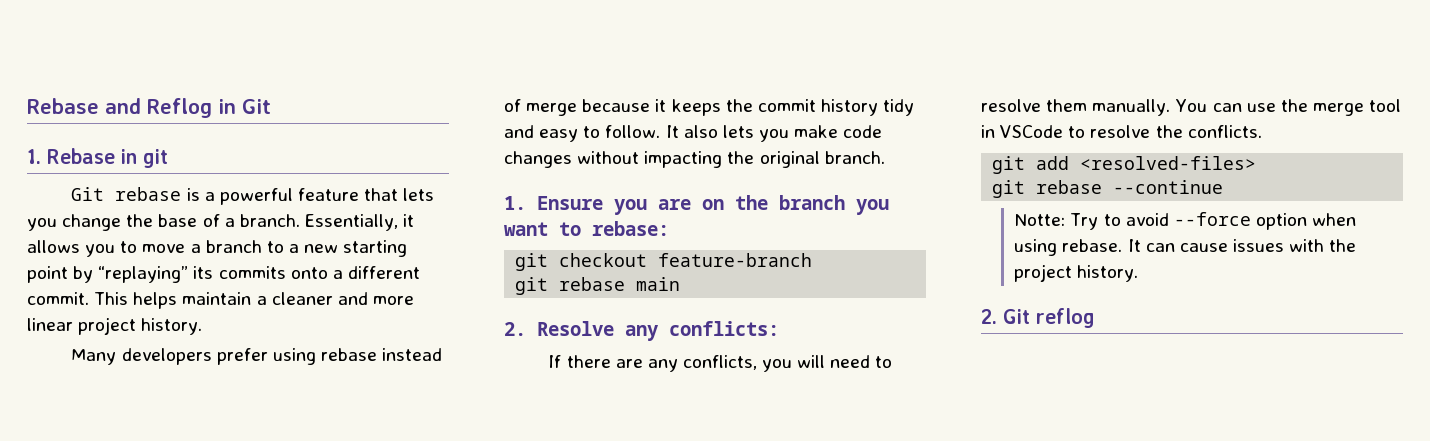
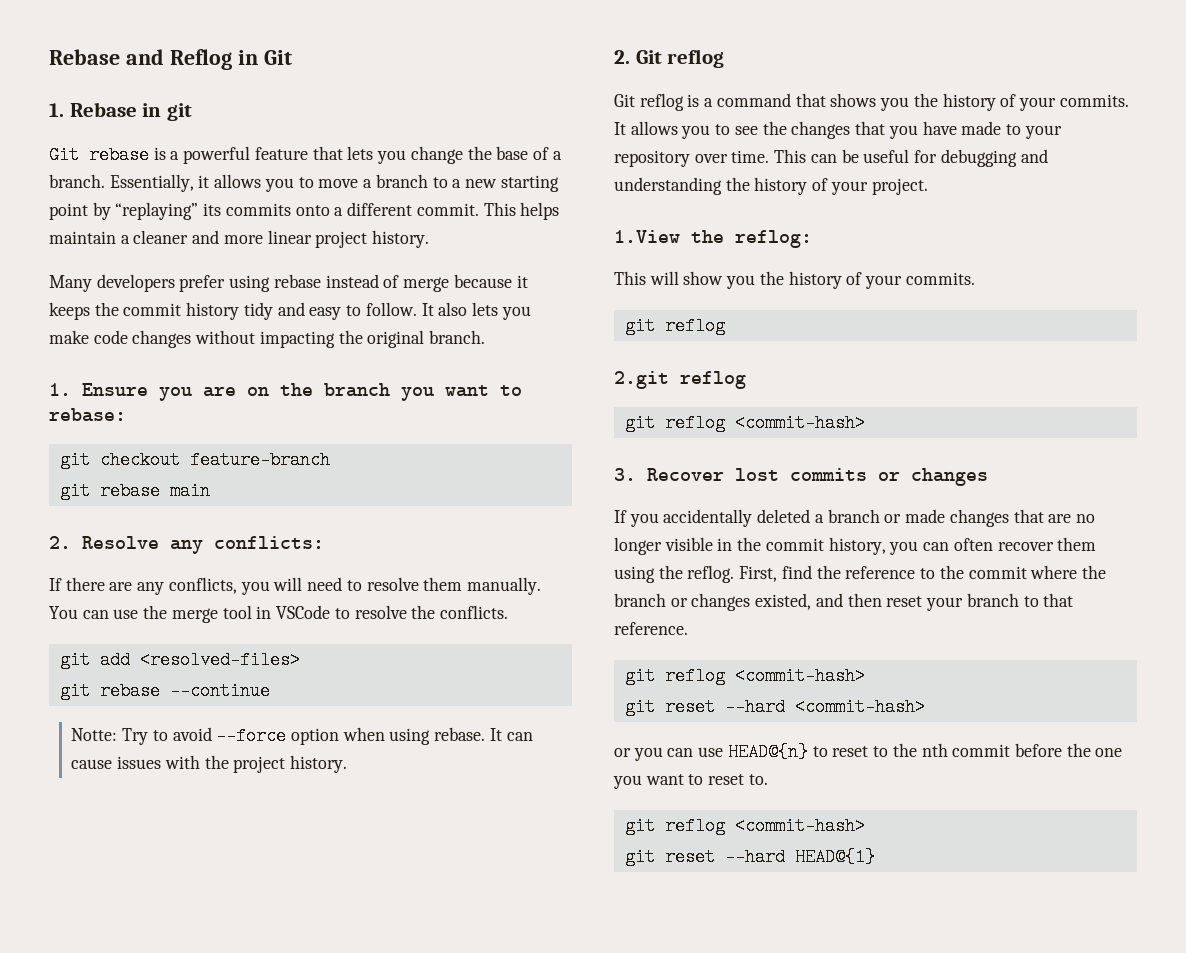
(1095, 318) none -> [614,93,1129,111] [614,121,1062,139] [614,149,1048,167] [614,177,928,195] [614,230,812,248] [614,271,975,289] [624,317,725,335] [614,371,746,389] [624,414,865,432] [614,468,988,486] [614,509,1095,527] [614,537,1097,555] [614,565,1106,583] [614,593,1074,611] [614,622,688,635] [624,667,865,685] [624,698,925,716] [614,743,1123,761] [613,774,768,789] [624,817,865,835] [624,848,875,866] // Git reflog is a command that shows you the history of your commits. It allows you to see the changes that you have made to your repository over time. This can be useful for debugging and understanding the history of your project. // 1.View the reflog: // This will show you the history of your commits. // git reflog // 2.git reflog // git reflog <commit-hash> // 3. Recover lost commits or changes // If you accidentally deleted a branch or made changes that are no longer visible in the commit history, you can often recover them using the reflog. First, find the reference to the commit where the branch or changes existed, and then reset your branch to that reference. // git reflog <commit-hash> // git reset --hard <commit-hash> // or you can use HEAD@{n} to reset to the nth commit before the one you want to reset to. // git reflog <commit-hash> // git reset --hard HEAD@{1}

